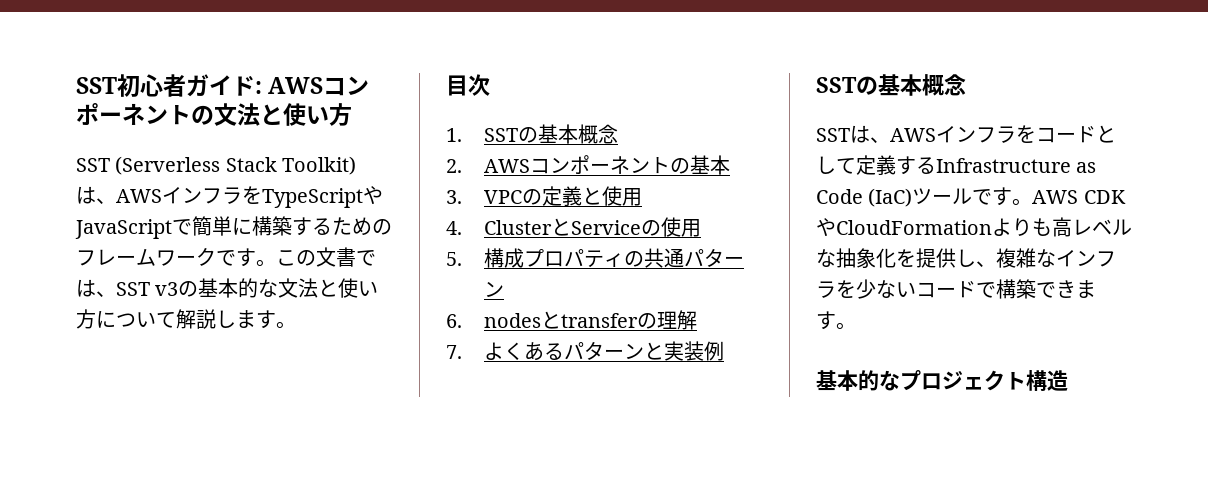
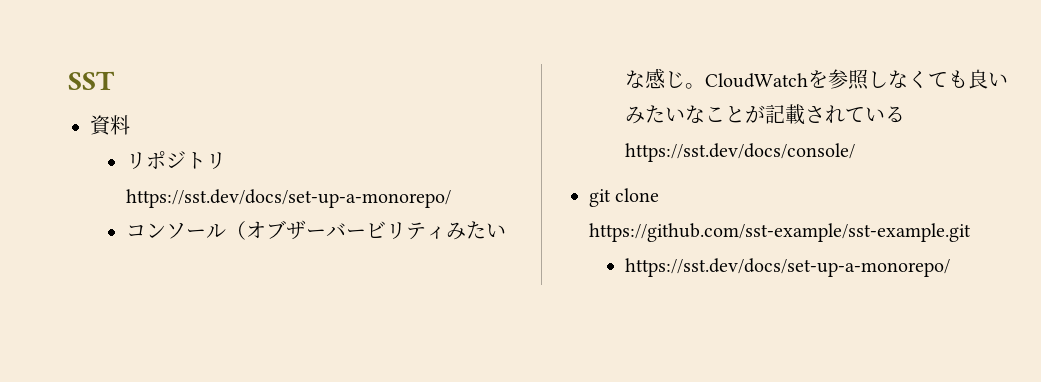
[76,74,370,97] [76,103,352,126] [76,156,357,175] [76,186,383,208] [75,216,392,239] [76,247,376,267] [76,278,379,298] [76,309,296,329] [446,74,490,96] [446,124,618,144] [446,155,730,175] [446,186,642,206] [446,217,701,237] [446,248,744,268] [483,281,504,297] [446,310,697,330] [446,341,724,361] [816,74,966,96] [816,125,1116,143] [816,155,1097,175] [816,187,1126,207] [816,217,1132,237] [816,248,1116,268] [816,279,1096,299] [816,311,856,330] [816,370,1068,391] SST初心者ガイド: AWSコンポーネントの文法と使い方 // SST (Serverless Stack Toolkit)は、AWSインフラをTypeScriptやJavaScriptで簡単に構築するためのフレームワークです。この文書では、SST v3の基本的な文法と使い方について解説します。 // 目次 // 1. SSTの基本概念 // 2. AWSコンポーネントの基本 // 3. VPCの定義と使用 // 4. ClusterとServiceの使用 // 5.構成プロパティの共通パターン // 6. nodesとtransferの理解 // 7.よくあるパターンと実装例 // SSTの基本概念 // SSTは、AWSインフラをコードとして定義するInfrastructure as Code (IaC)ツールです。AWS CDKやCloudFormationよりも高レベルな抽象化を提供し、複雑なインフラを少ないコードで構築できます。 // 基本的なプロジェクト構造 -> [68,71,115,90] [90,115,130,136] [125,151,226,169] [125,189,451,208] [125,220,506,240] [624,68,1008,90] [624,104,905,125] [624,143,855,162] [589,188,660,207] [589,223,971,242] [624,258,950,277] SST // 資料 // リポジトリhttps://sst.dev/docs/set-up-a-monorepo/ // コンソール（オブザーバービリティみたいな感じ。CloudWatchを参照しなくても良いみたいなことが記載されているhttps://sst.dev/docs/console/ // git clone https://github.com/sst-example/sst-example.git // https://sst.dev/docs/set-up-a-monorepo/

